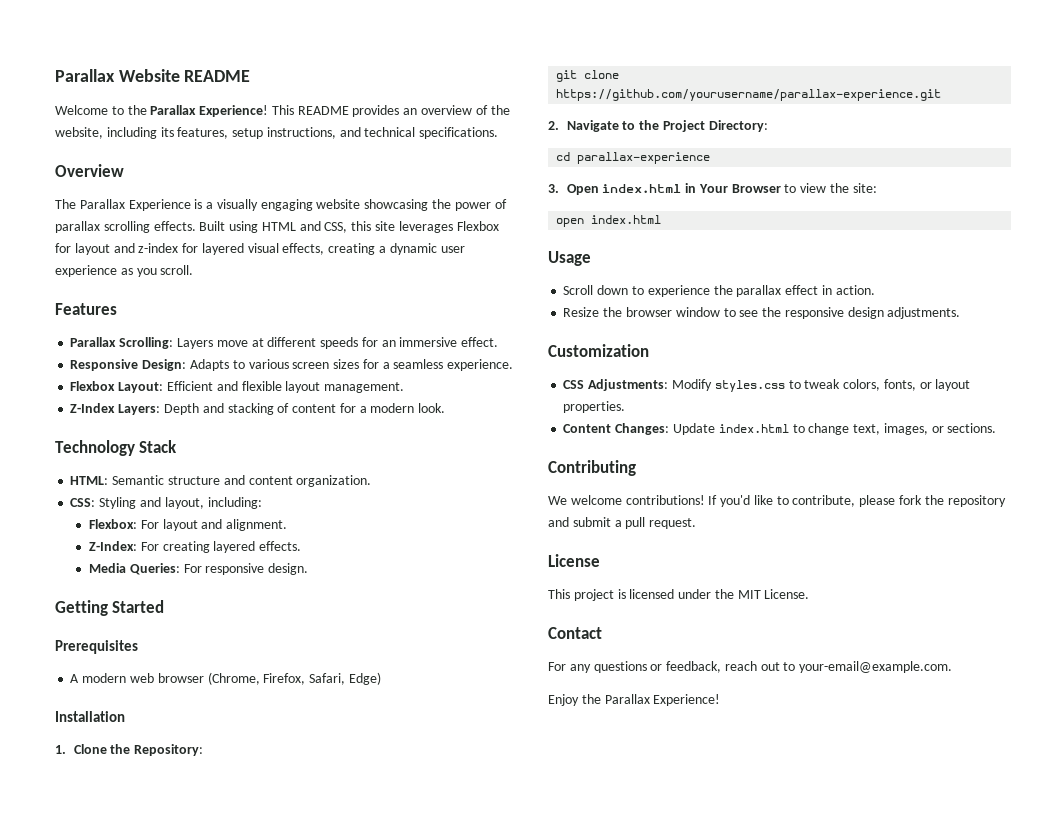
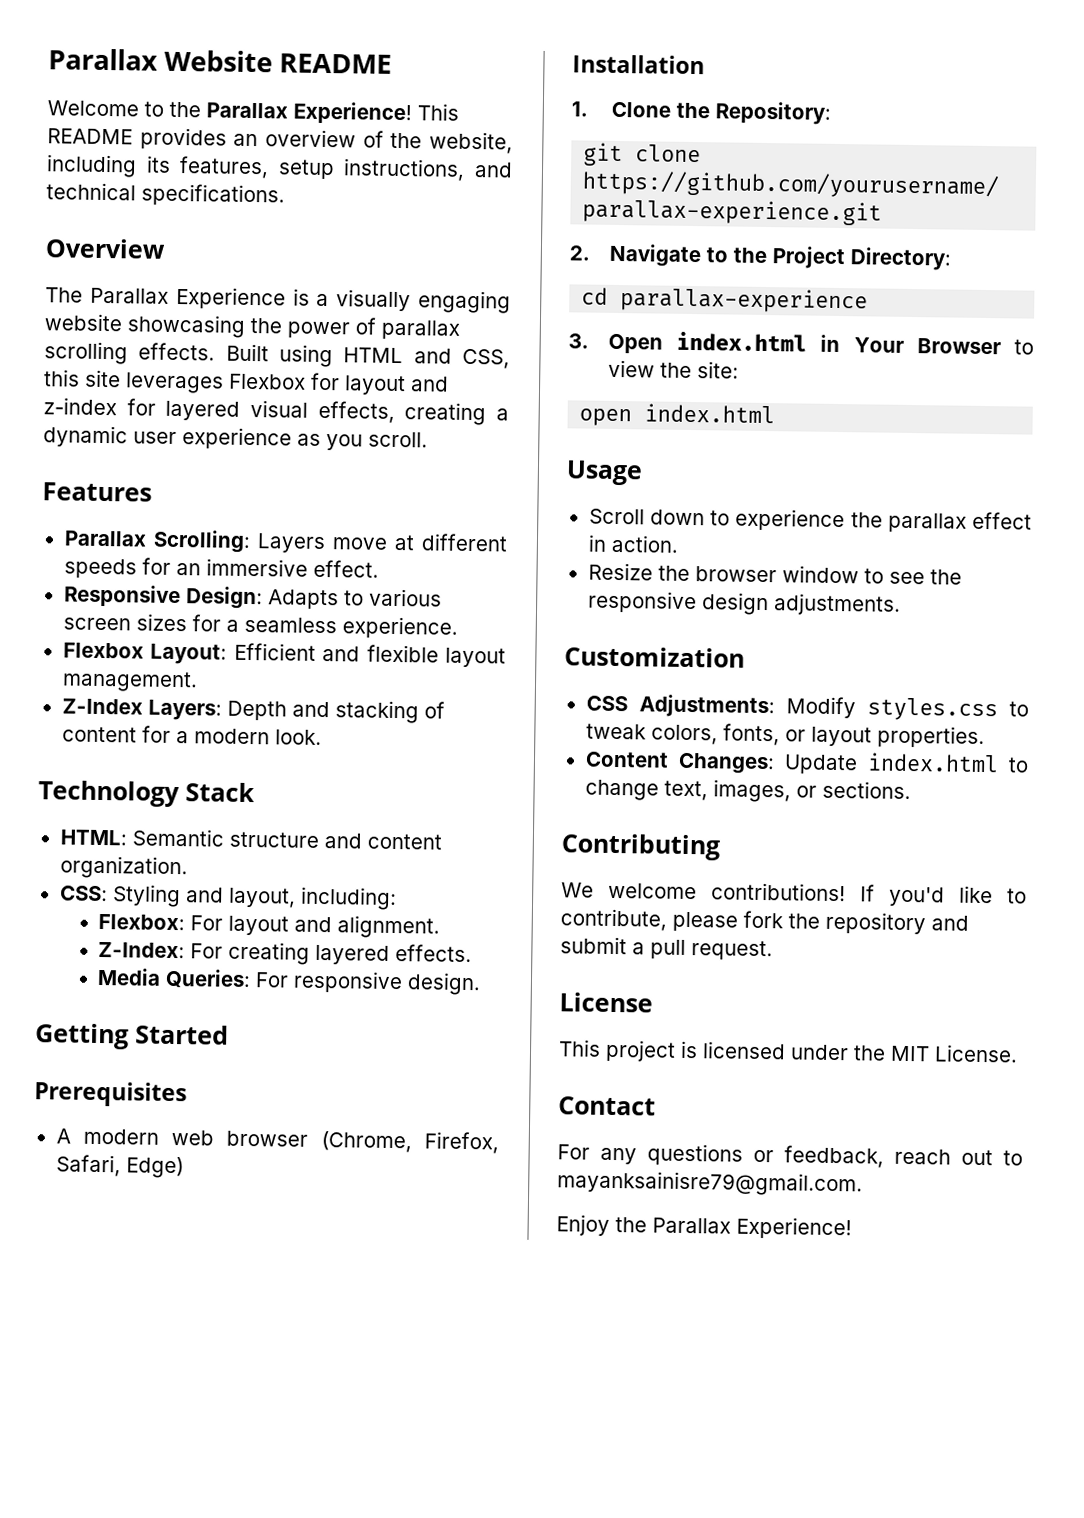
[799,661,953,673] your-email@example.com. -> [557,1170,863,1197] mayanksainisre79@gmail.com.

